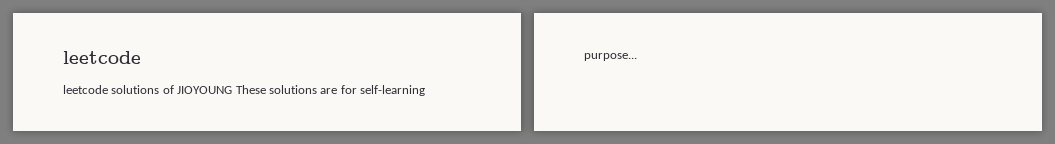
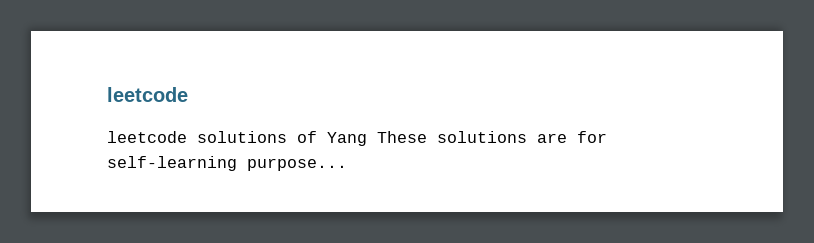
[177,86,233,94] JIOYOUNG -> [327,132,367,146] Yang

